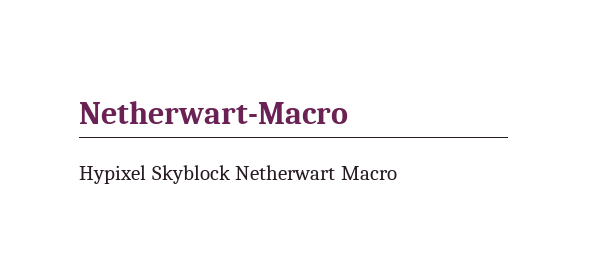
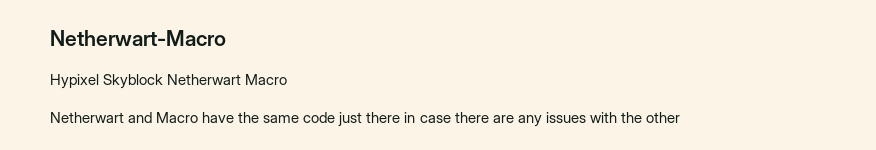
(397, 173) none -> [50,112,680,127] // Netherwart and Macro have the same code just there in case there are any issues with the other

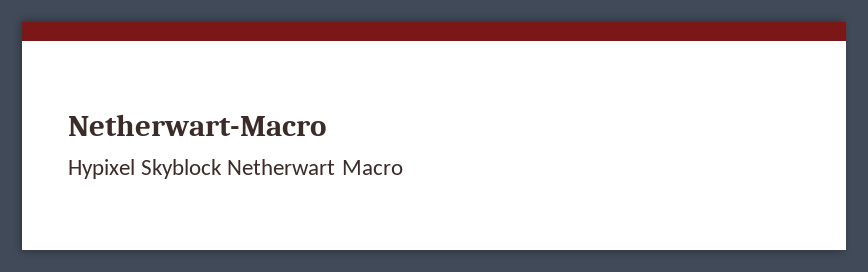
[50,112,680,127] // Netherwart and Macro have the same code just there in case there are any issues with the other -> (403, 167) none

